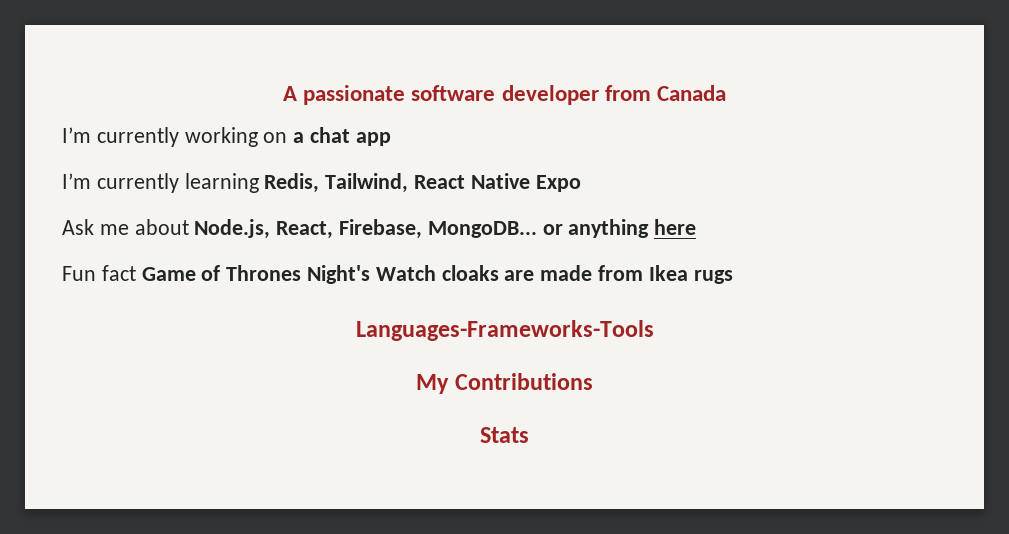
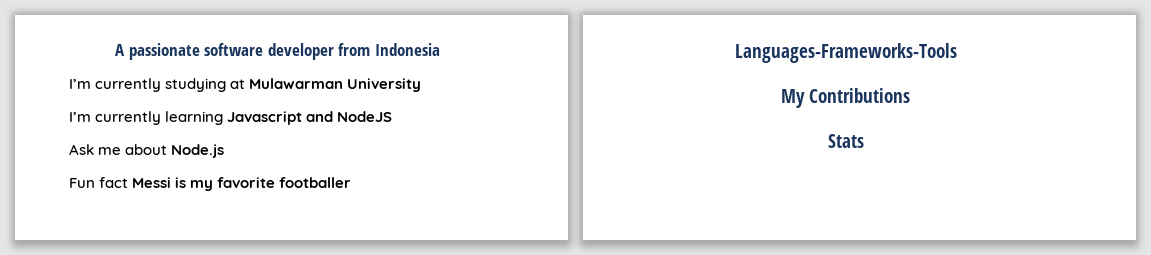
[656,85,726,101] [62,127,391,147] [62,173,581,193] [62,219,697,239] [62,265,733,284] Canada // I’m currently working on a chat app // I’m currently learning Redis, Tailwind, React Native Expo // Ask me about Node.js, React, Firebase, MongoDB... or anything here // Fun fact Game of Thrones Night's Watch cloaks are made from Ikea rugs -> [374,43,440,56] [69,78,422,92] [69,111,393,125] [69,144,225,158] [69,177,352,191] Indonesia // I’m currently studying at Mulawarman University // I’m currently learning Javascript and NodeJS // Ask me about Node.js // Fun fact Messi is my favorite footballer

